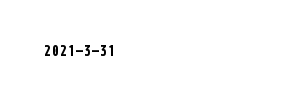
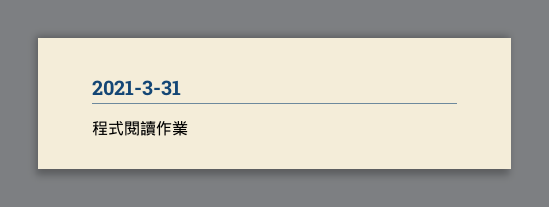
(115, 50) none -> [92,121,188,136] // 程式閱讀作業

